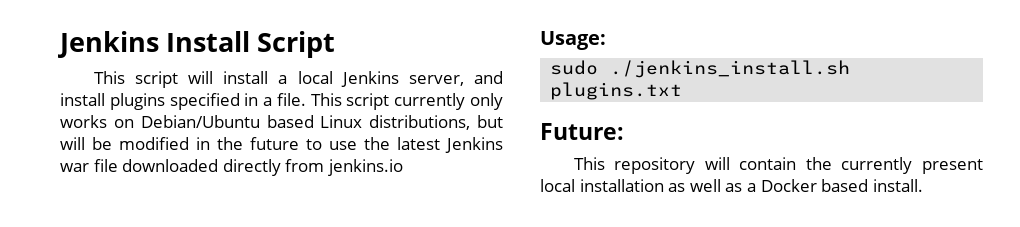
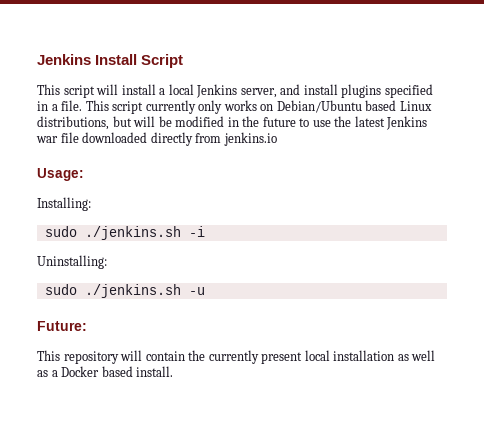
[550,60,851,78] [550,82,683,100] // sudo ./jenkins_install.sh plugins.txt -> [37,197,91,211] [44,226,205,240] [37,255,107,269] [44,284,205,298] // Installing: // sudo ./jenkins.sh -i // Uninstalling: // sudo ./jenkins.sh -u

